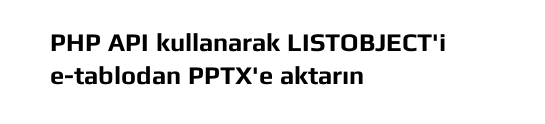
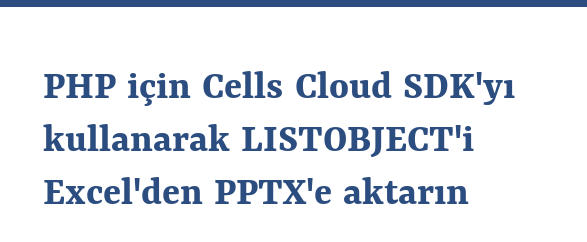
[107,34,149,51] API -> [127,71,515,106] için Cells Cloud SDK'yı
[50,66,181,85] e-tablodan -> [43,177,203,204] Excel'den

